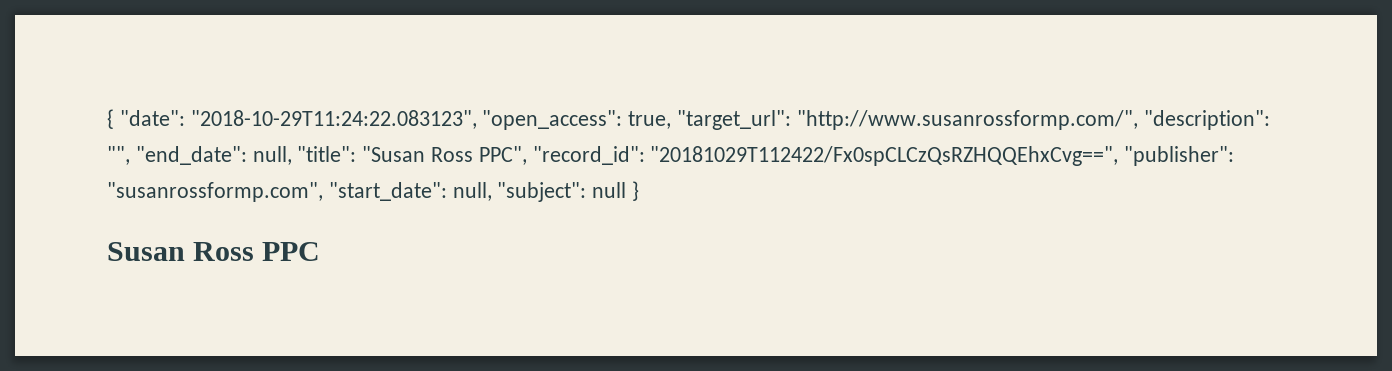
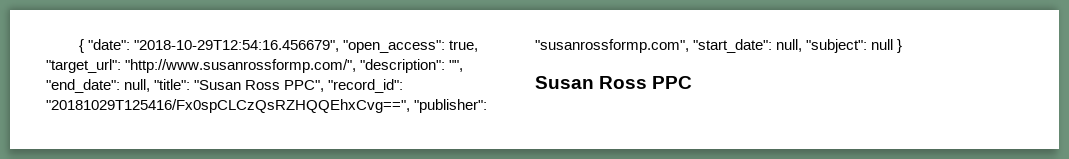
[190,110,477,129] "2018-10-29T11:24:22.083123", -> [133,40,339,52] "2018-10-29T12:54:16.456679",
[650,146,1119,166] "20181029T112422/Fx0spCLCzQsRZHQQEhxCvg==", -> [46,99,410,113] "20181029T125416/Fx0spCLCzQsRZHQQEhxCvg==",

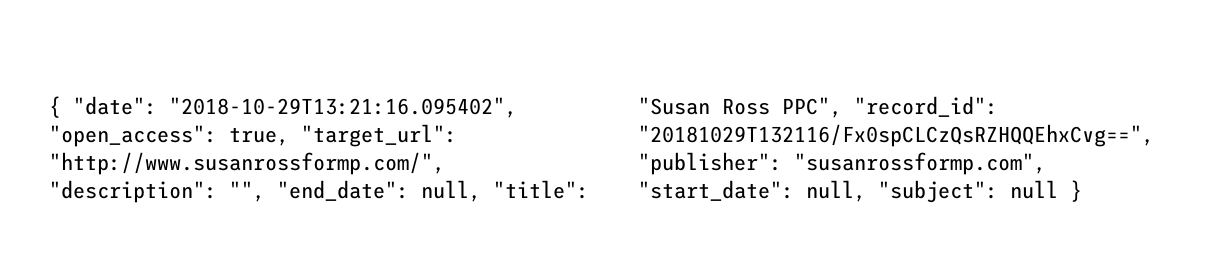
[133,40,339,52] "2018-10-29T12:54:16.456679", -> [169,97,517,118] "2018-10-29T13:21:16.095402",
[46,99,410,113] "20181029T125416/Fx0spCLCzQsRZHQQEhxCvg==", -> [638,124,1154,147] "20181029T132116/Fx0spCLCzQsRZHQQEhxCvg==",
[535,76,693,89] // Susan Ross PPC -> (1082, 191) none

